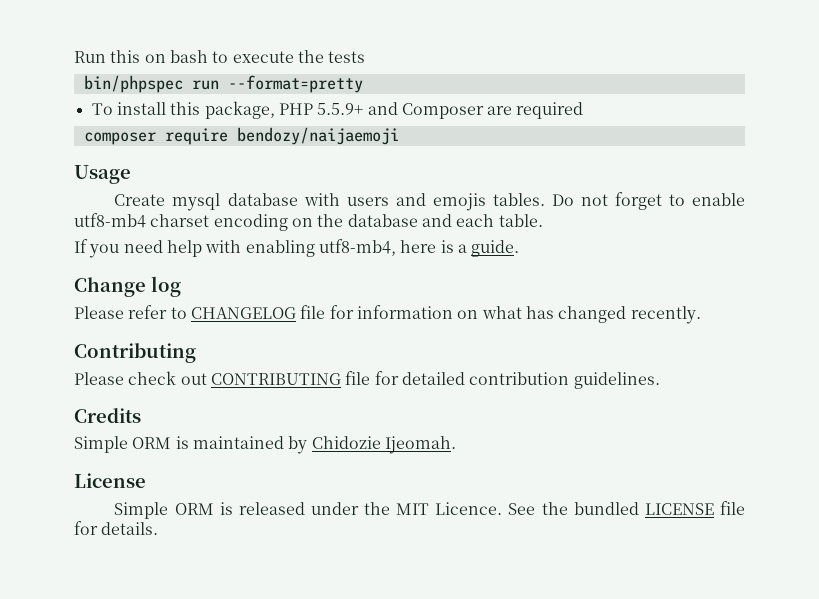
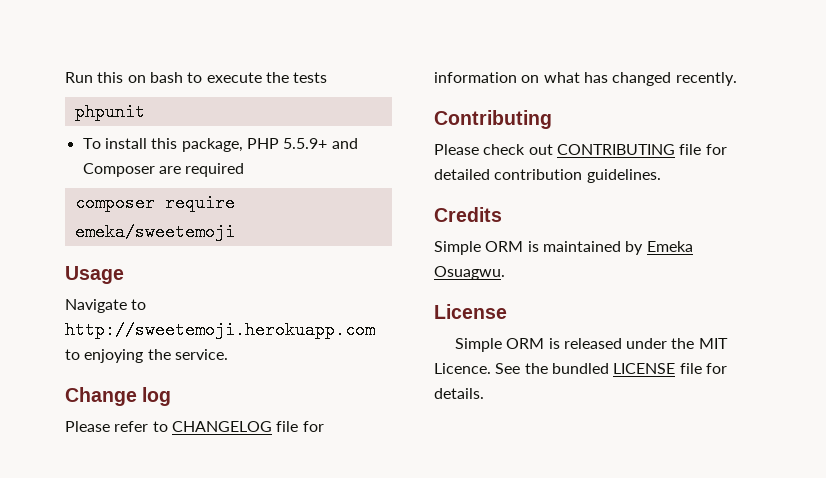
[83,75,363,93] bin/phpspec run --format=pretty -> [74,103,145,121] phpunit
[236,127,399,145] bendozy/naijaemoji -> [74,223,235,241] emeka/sweetemoji
[114,192,745,211] [74,213,543,231] [74,239,520,258] Create mysql database with users and emojis tables. Do not forget to enable utf8-mb4 charset encoding on the database and each table. // If you need help with enabling utf8-mb4, here is a guide. -> [65,299,147,313] [65,321,375,339] [65,349,228,363] Navigate to http://sweetemoji.herokuapp.com to enjoying the service.
[311,436,456,454] Chidozie Ijeomah. -> [646,241,693,252] [434,266,505,280] Emeka Osuagwu.

